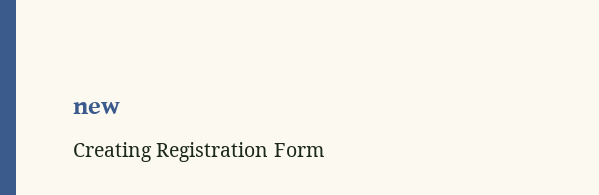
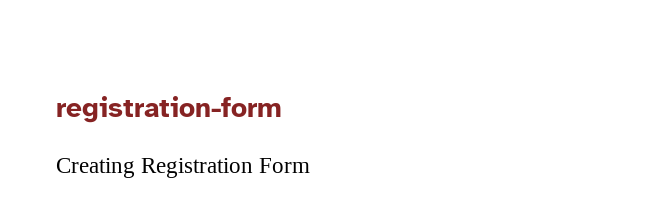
[73,102,120,114] new -> [56,96,282,123] registration-form

